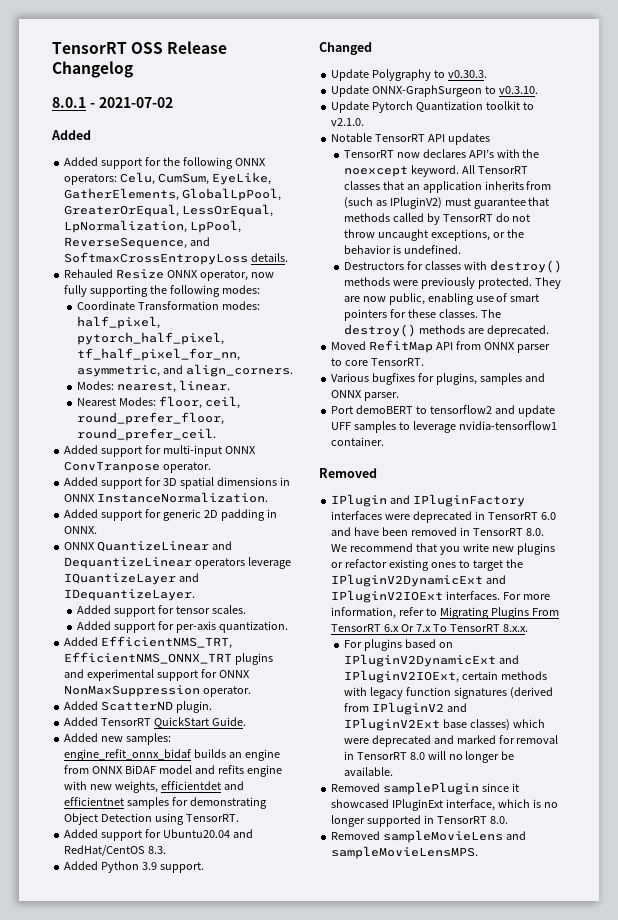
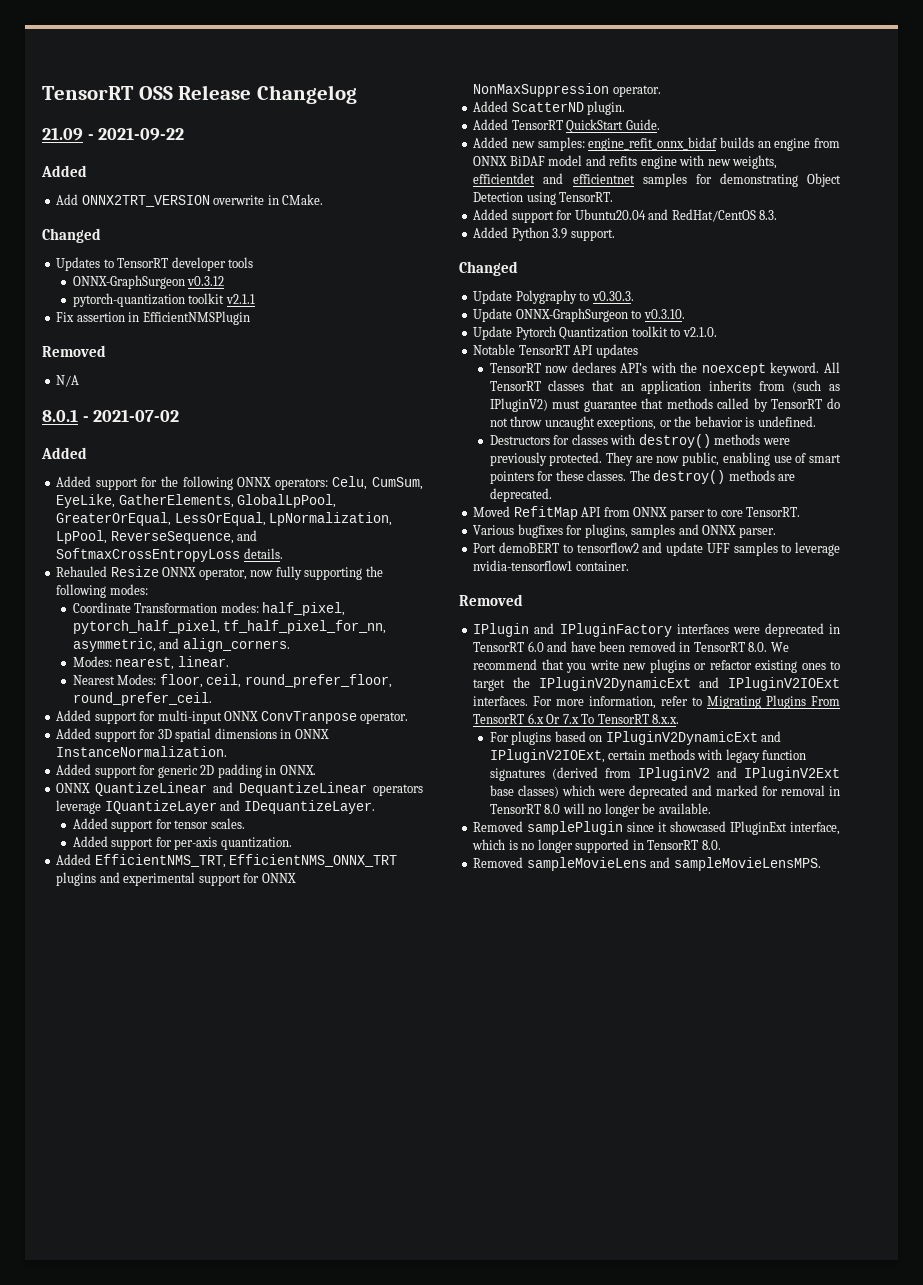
(133, 69) none -> [42,127,185,141] [41,165,87,177] [56,194,324,207] [42,228,101,243] [56,257,254,271] [72,275,225,289] [72,293,255,307] [56,311,250,325] [42,345,106,357] [56,375,80,387] // 21.09 - 2021-09-22 // Added // Add ONNX2TRT_VERSION overwrite in CMake. // Changed // Updates to TensorRT developer tools // ONNX-GraphSurgeon v0.3.12 // pytorch-quantization toolkit v2.1.1 // Fix assertion in EfficientNMSPlugin // Removed // N/A

